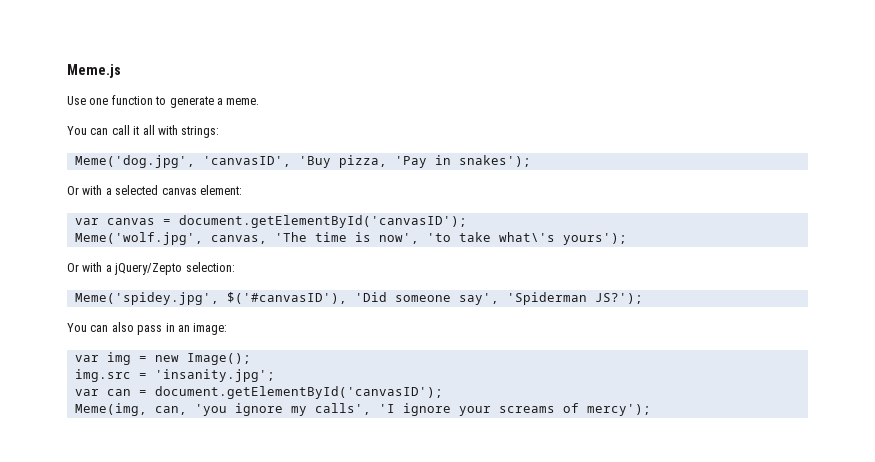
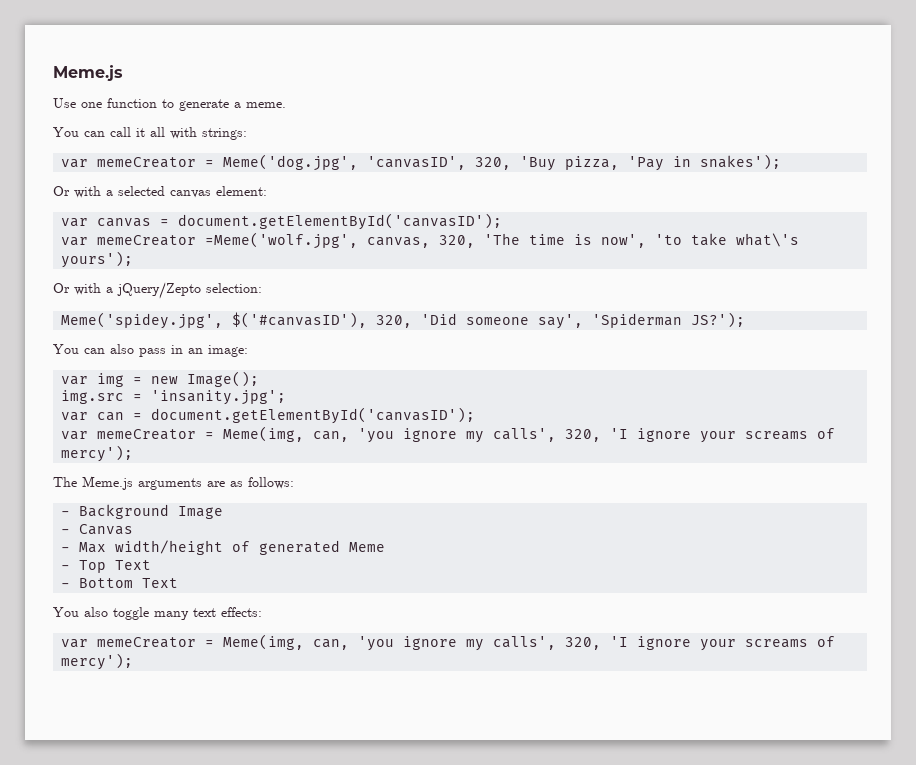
(220, 132) none -> [61,157,215,168] var memeCreator =
(291, 161) none -> [475,157,512,170] 320,
[74,232,267,245] Meme('wolf.jpg', canvas, -> [61,232,476,249] var memeCreator =Meme('wolf.jpg', canvas, 320,
(347, 298) none -> [376,315,413,328] 320,
[74,403,651,416] Meme(img, can, 'you ignore my calls', 'I ignore your screams of mercy'); -> [61,426,836,443] [61,445,134,462] [53,476,294,490] [61,504,224,519] [61,524,134,535] [61,540,386,555] [61,560,152,573] [61,578,179,588] [53,607,262,620] [61,634,836,651] [61,653,134,670] var memeCreator = Meme(img, can, 'you ignore my calls', 320, 'I ignore your screams of mercy'); // The Meme.js arguments are as follows: // - Background Image // - Canvas // - Max width/height of generated Meme // - Top Text // - Bottom Text // You also toggle many text effects: // var memeCreator = Meme(img, can, 'you ignore my calls', 320, 'I ignore your screams of mercy');

